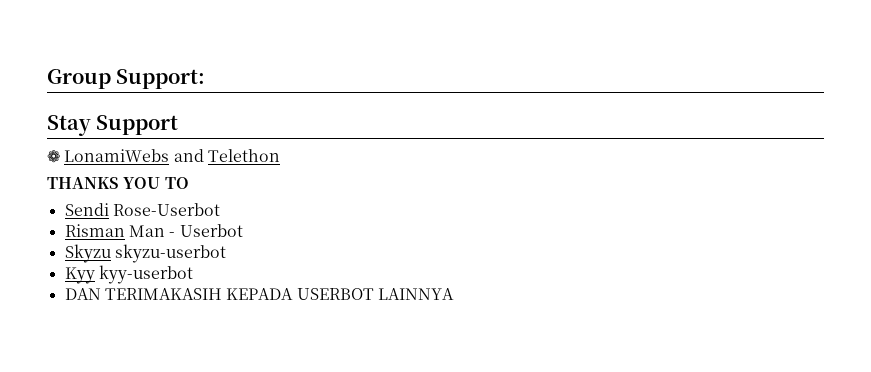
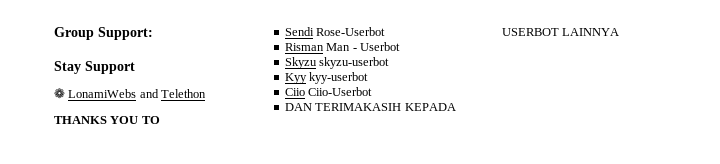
(193, 274) none -> [284,87,373,96] // Ciio Ciio-Userbot

